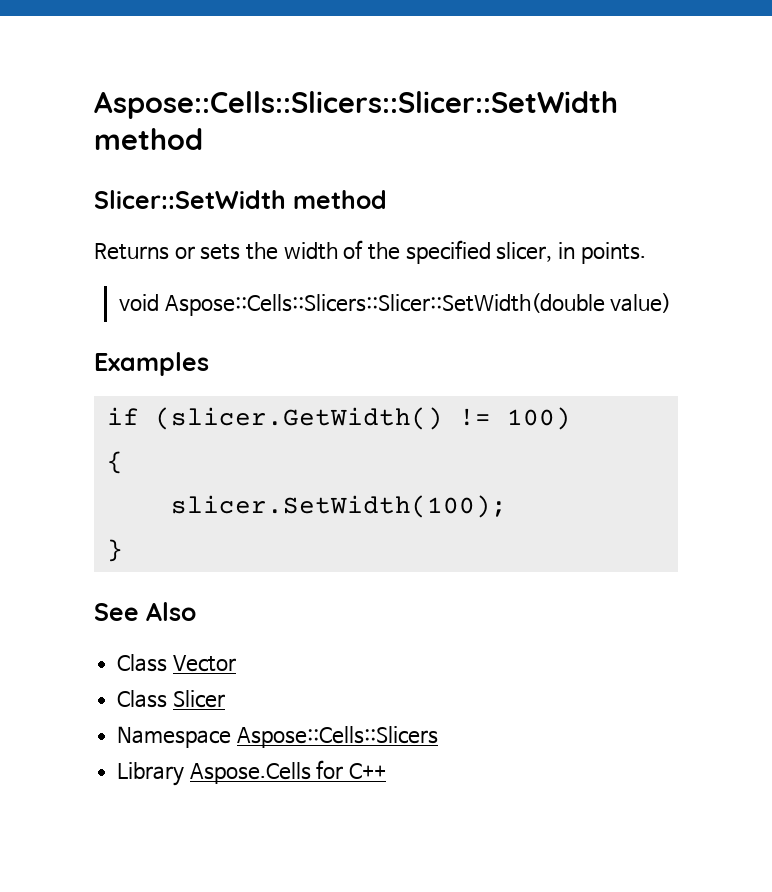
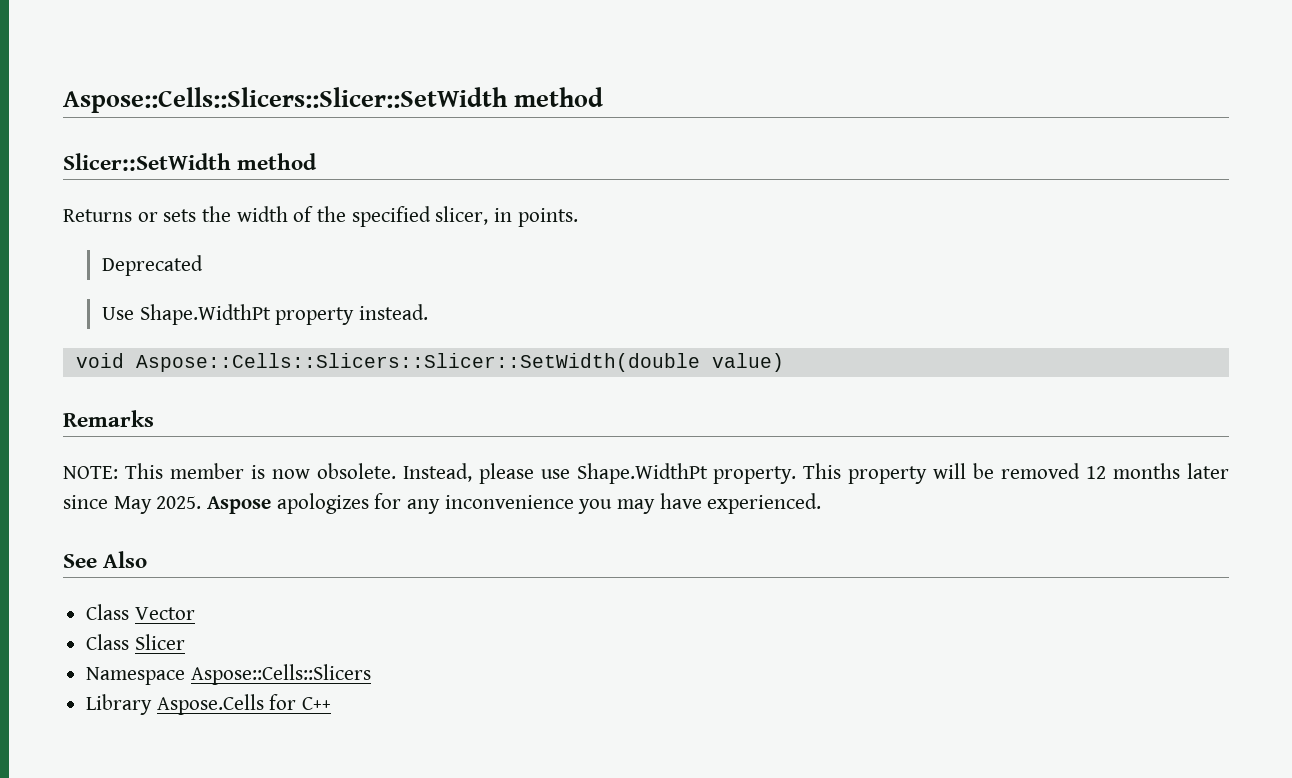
[119,293,672,316] [94,352,209,376] [106,407,571,430] [106,451,123,474] [170,495,507,518] [106,539,123,562] void Aspose::Cells::Slicers::Slicer::SetWidth(double value) // Examples // if (slicer.GetWidth() != 100) // { // slicer.SetWidth(100); // } -> [101,255,203,276] [101,304,428,325] [75,353,784,372] [63,410,154,427] [63,463,1229,484] [63,493,822,514] Deprecated // Use Shape.WidthPt property instead. // void Aspose::Cells::Slicers::Slicer::SetWidth(double value) // Remarks // NOTE: This member is now obsolete. Instead, please use Shape.WidthPt property. This property will be removed 12 months later since May 2025. Aspose apologizes for any inconvenience you may have experienced.

